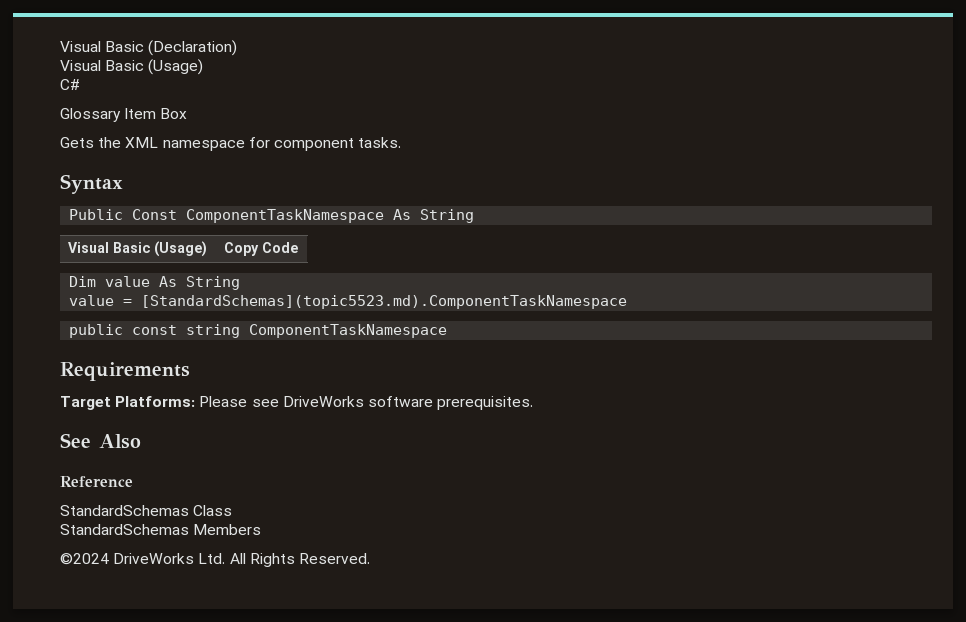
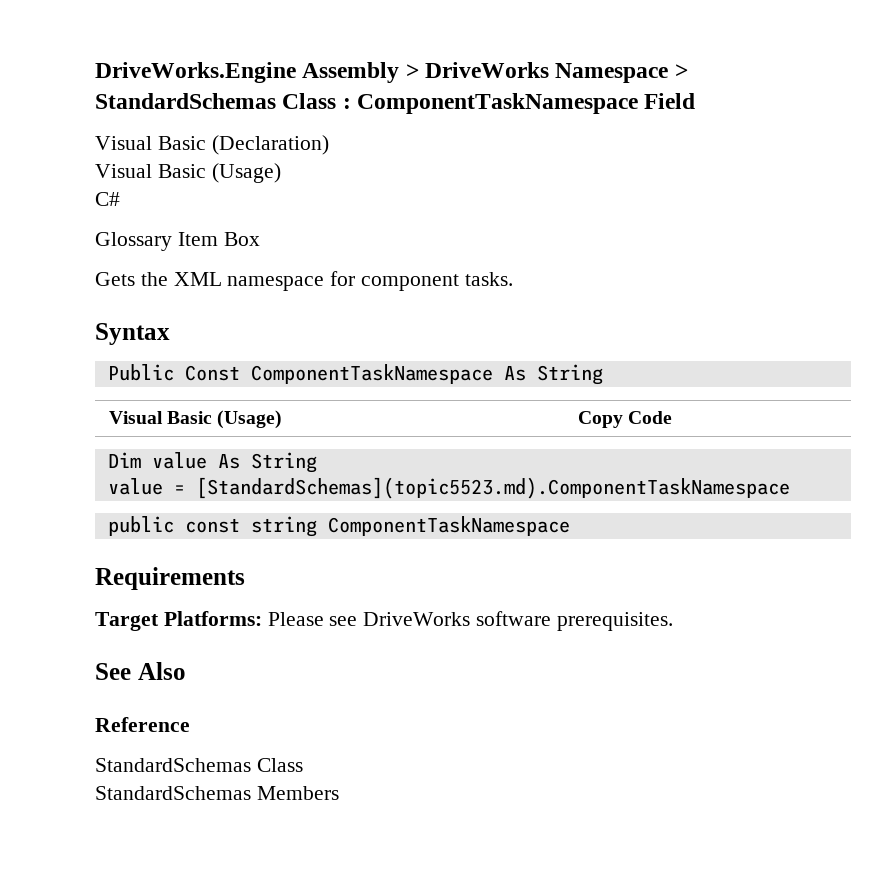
(60, 46) none -> [95,62,688,83] [95,93,696,114] DriveWorks.Engine Assembly > DriveWorks Namespace > StandardSchemas Class : ComponentTaskNamespace Field //
[60,553,370,567] // ©2024 DriveWorks Ltd. All Rights Reserved. -> (339, 793) none

